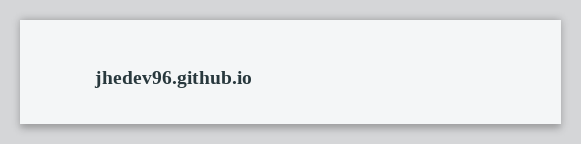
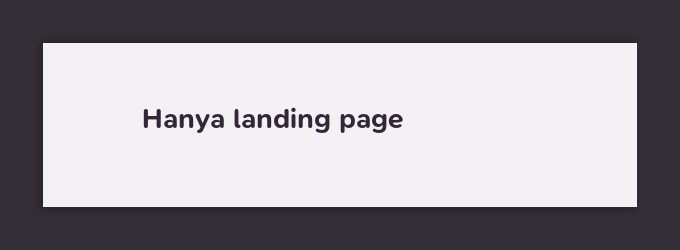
[94,71,252,88] jhedev96.github.io -> [142,107,404,133] Hanya landing page

